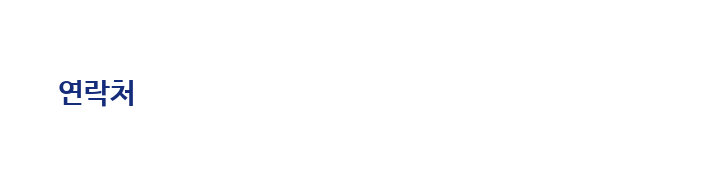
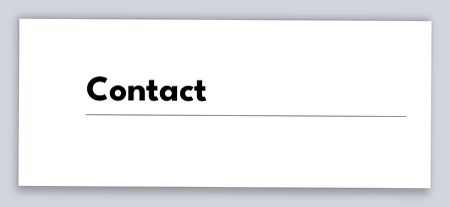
[58,80,136,107] 연락처 -> [86,76,208,102] Contact

